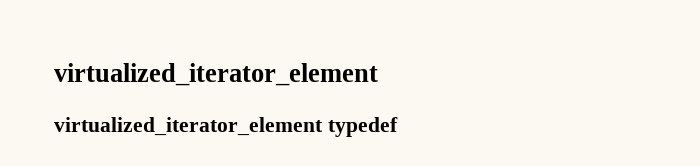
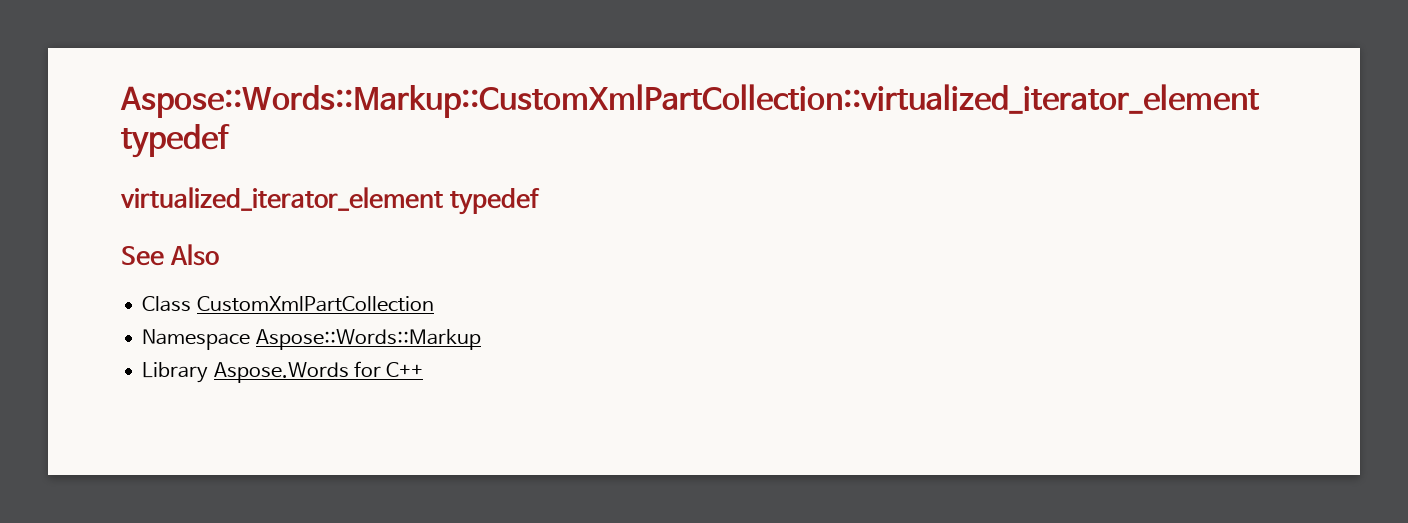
[54,63,378,86] virtualized_iterator_element -> [120,84,1259,118] [121,124,230,158] Aspose::Words::Markup::CustomXmlPartCollection::virtualized_iterator_element typedef
(398, 127) none -> [121,244,219,266] [142,296,434,312] [142,329,481,350] [142,361,424,383] // See Also // Class CustomXmlPartCollection // Namespace Aspose::Words::Markup // Library Aspose.Words for C++

